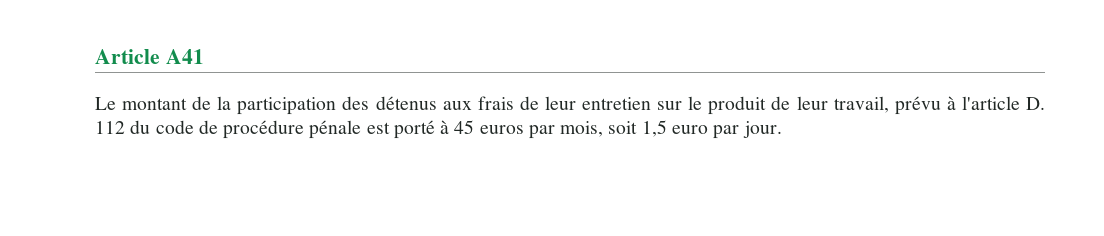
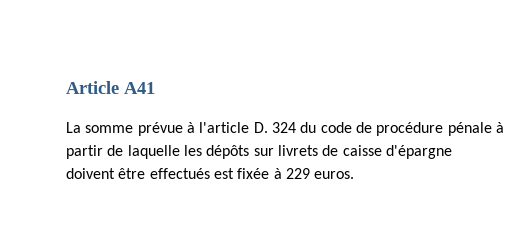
[95,96,941,115] Le montant de la participation des détenus aux frais de leur entretien sur le produit de leur travail, prévu -> [66,122,183,136] La somme prévue
[95,121,125,134] 112 -> [271,122,296,133] 324
[366,120,782,139] est porté à 45 euros par mois, soit 1,5 euro par jour. -> [495,122,504,133] [66,145,452,159] [66,168,355,179] à partir de laquelle les dépôts sur livrets de caisse d'épargne doivent être effectués est fixée à 229 euros.

